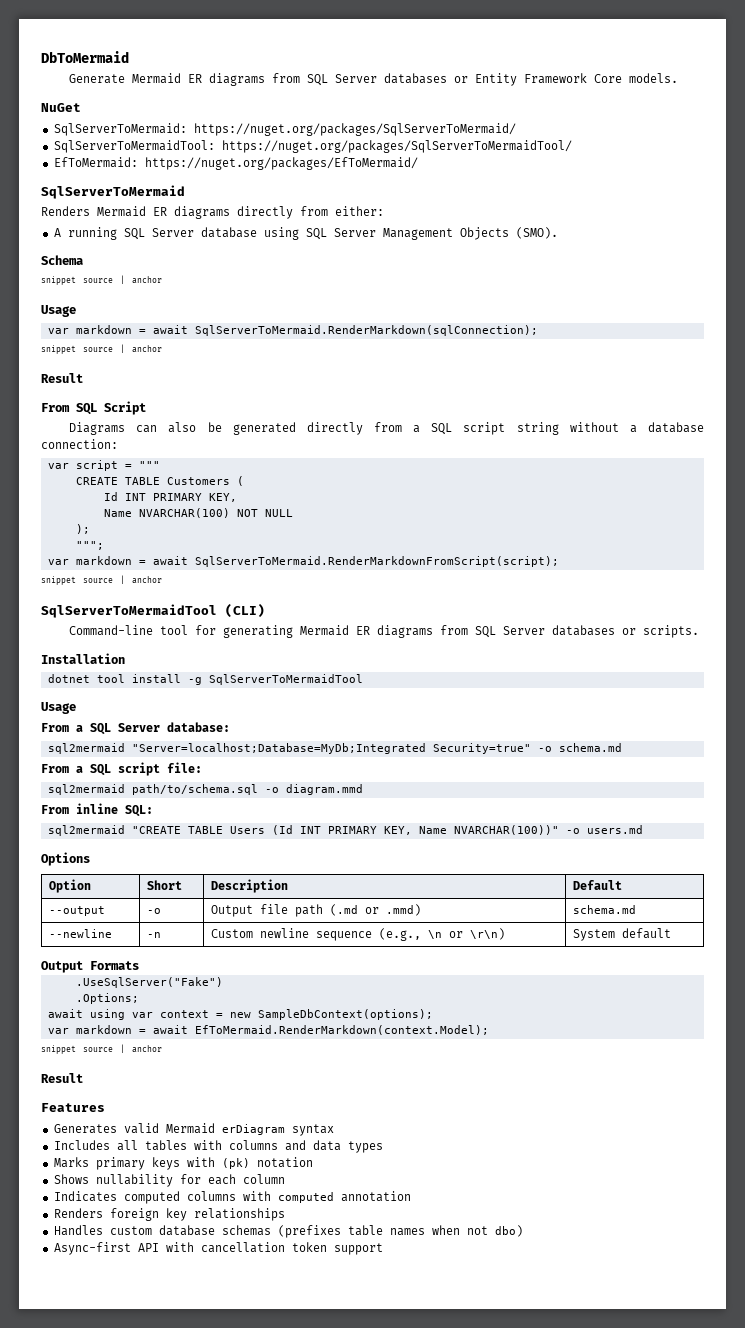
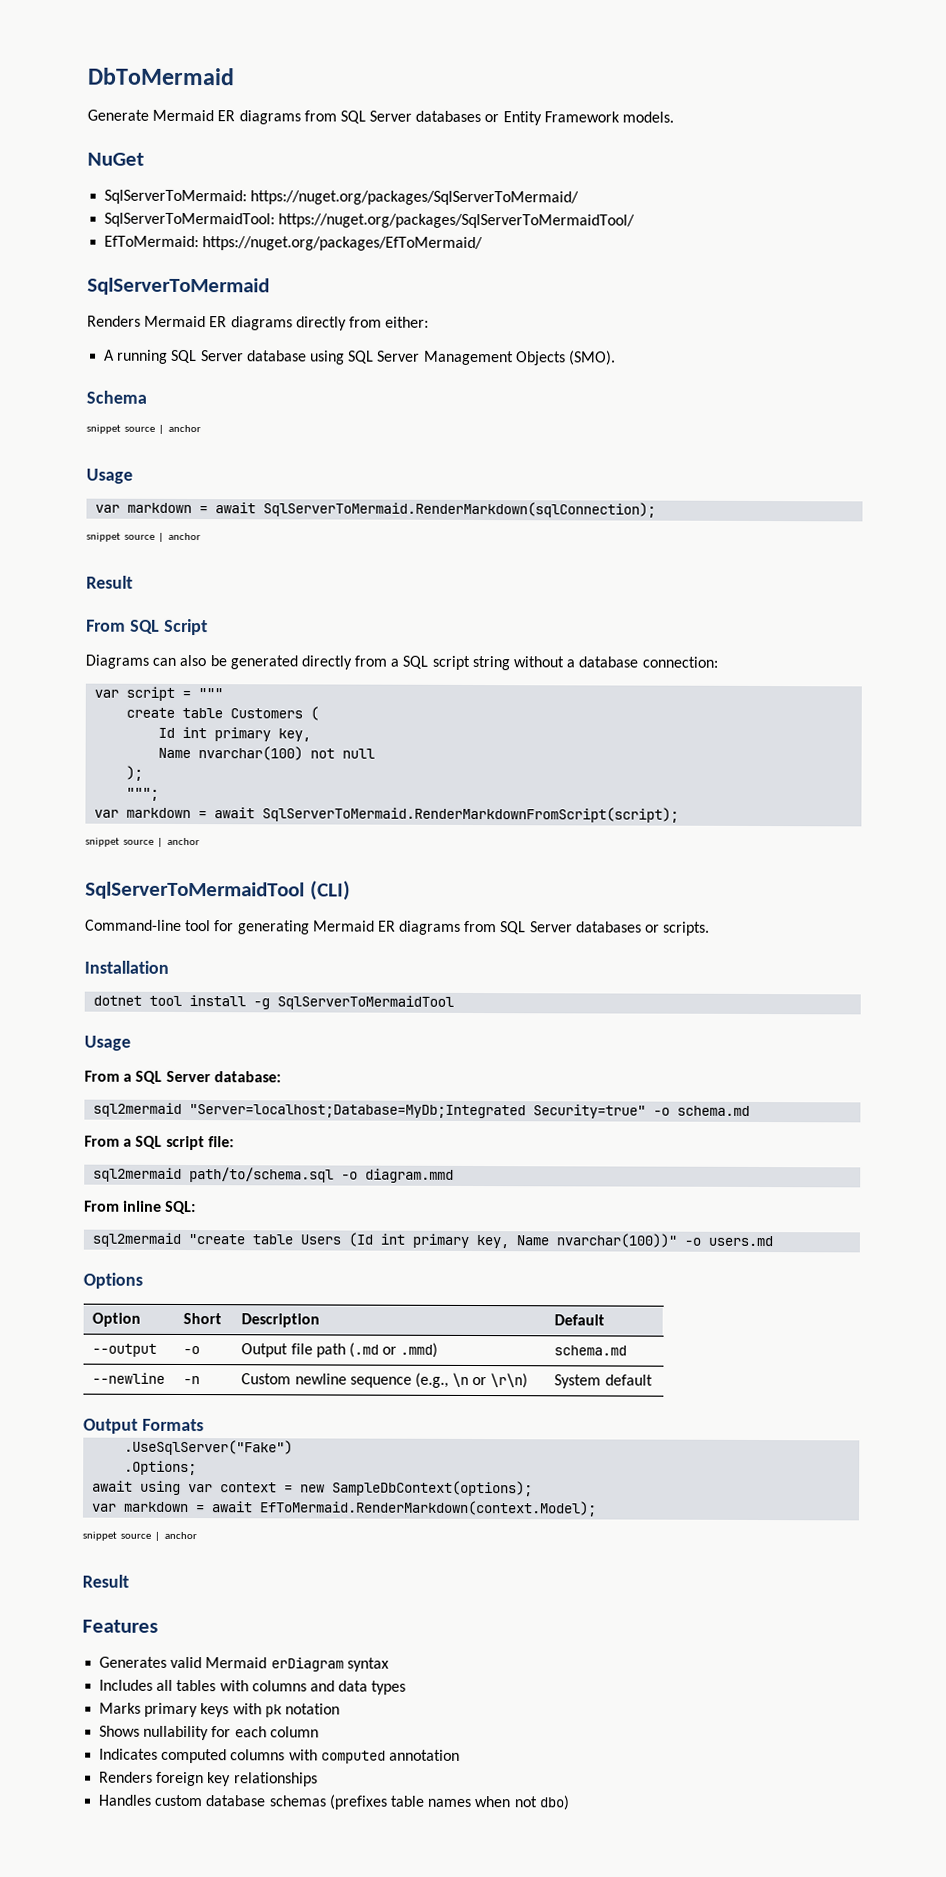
[594,74,623,83] Core -> (620, 117) none
[75,477,160,485] CREATE TABLE -> [126,707,224,719] create table
[124,493,237,502] [103,508,293,518] INT PRIMARY KEY, // Name NVARCHAR(100) NOT NULL -> [182,726,312,742] [158,746,376,761] int primary key, // Name nvarchar(100) not null
[131,825,559,835] "CREATE TABLE Users (Id INT PRIMARY KEY, Name NVARCHAR(100))" -> [188,1232,678,1249] "create table Users (Id int primary key, Name nvarchar(100))"
[221,1158,250,1169] (pk) -> [264,1704,282,1718] pk
[53,1242,383,1255] // Async-first API with cancellation token support -> (570, 1803) none

